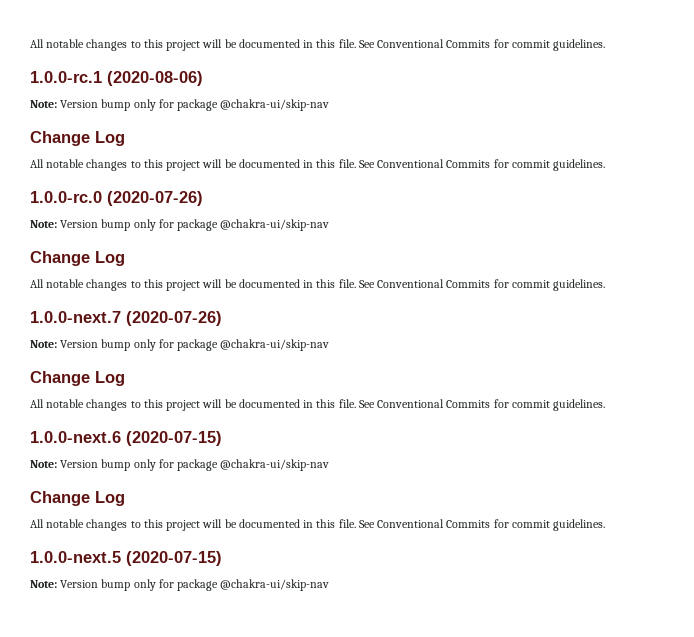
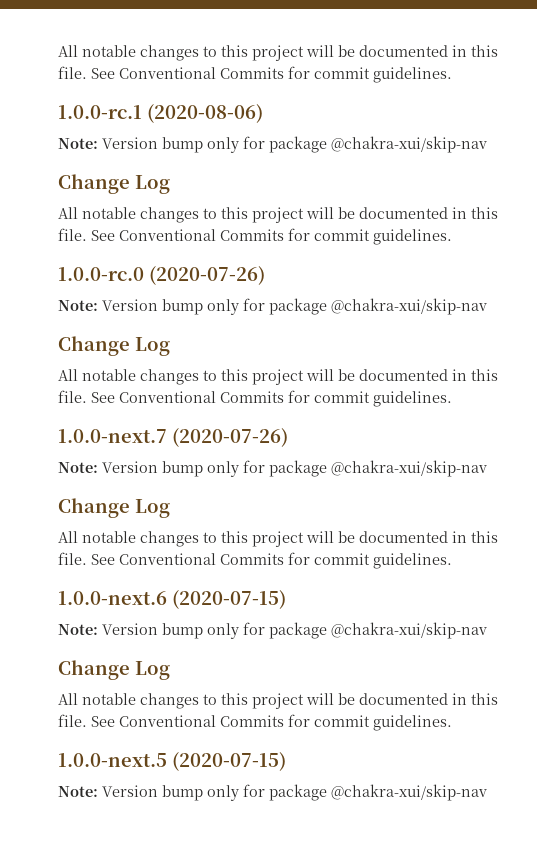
[220,99,330,111] @chakra-ui/skip-nav -> [331,136,487,153] @chakra-xui/skip-nav
[220,219,330,231] @chakra-ui/skip-nav -> [331,298,487,315] @chakra-xui/skip-nav
[220,339,330,351] @chakra-ui/skip-nav -> [331,460,487,477] @chakra-xui/skip-nav
[220,459,330,471] @chakra-ui/skip-nav -> [331,622,487,639] @chakra-xui/skip-nav
[220,579,330,591] @chakra-ui/skip-nav -> [331,784,487,801] @chakra-xui/skip-nav

